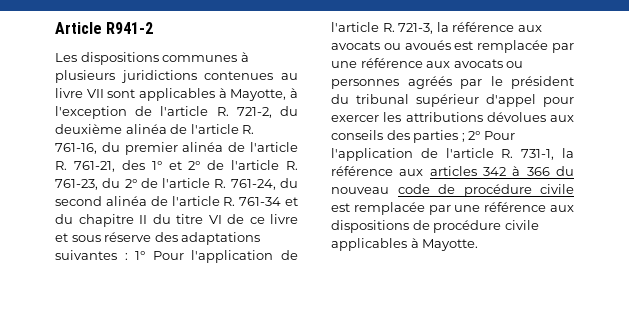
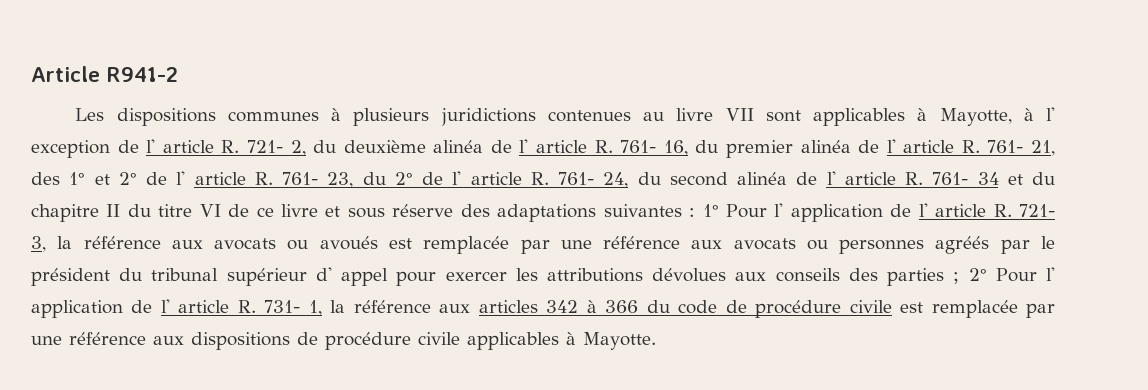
[55,106,298,119] [55,124,255,134] [55,142,298,155] [55,161,115,172] l'exception de l'article R. 721-2, du deuxième alinéa de l'article R. 761-16, du premier alinéa de l'article R. 761-21, -> [1046,107,1056,121] [31,139,1056,158] l' exception de l' article R. 721- 2, du deuxième alinéa de l' article R. 761- 16, du premier alinéa de l' article R. 761- 21,
[231,160,298,170] [55,178,298,190] [55,196,282,206] l'article R. 761-23, du 2° de l'article R. 761-24, du second alinéa de l'article R. 761-34 -> [176,171,999,188] l' article R. 761- 23, du 2° de l' article R. 761- 24, du second alinéa de l' article R. 761- 34
[191,250,298,263] [331,22,434,34] l'application de l'article R. 721-3, -> [774,203,1055,222] [31,236,46,252] l' application de l' article R. 721- 3,
[486,94,536,107] d'appel -> [315,267,389,286] d' appel
[331,148,555,161] l'application de l'article R. 731-1, -> [1045,267,1055,281] [31,299,322,318] l' application de l' article R. 731- 1,
[331,187,389,194] nouveau -> (670, 306) none

